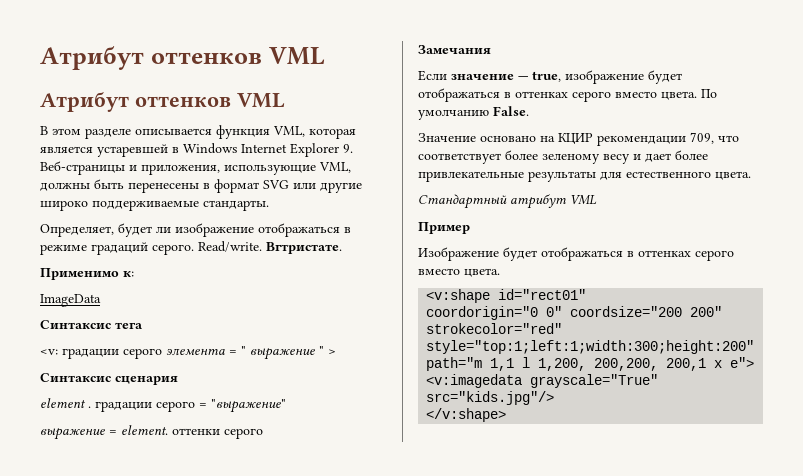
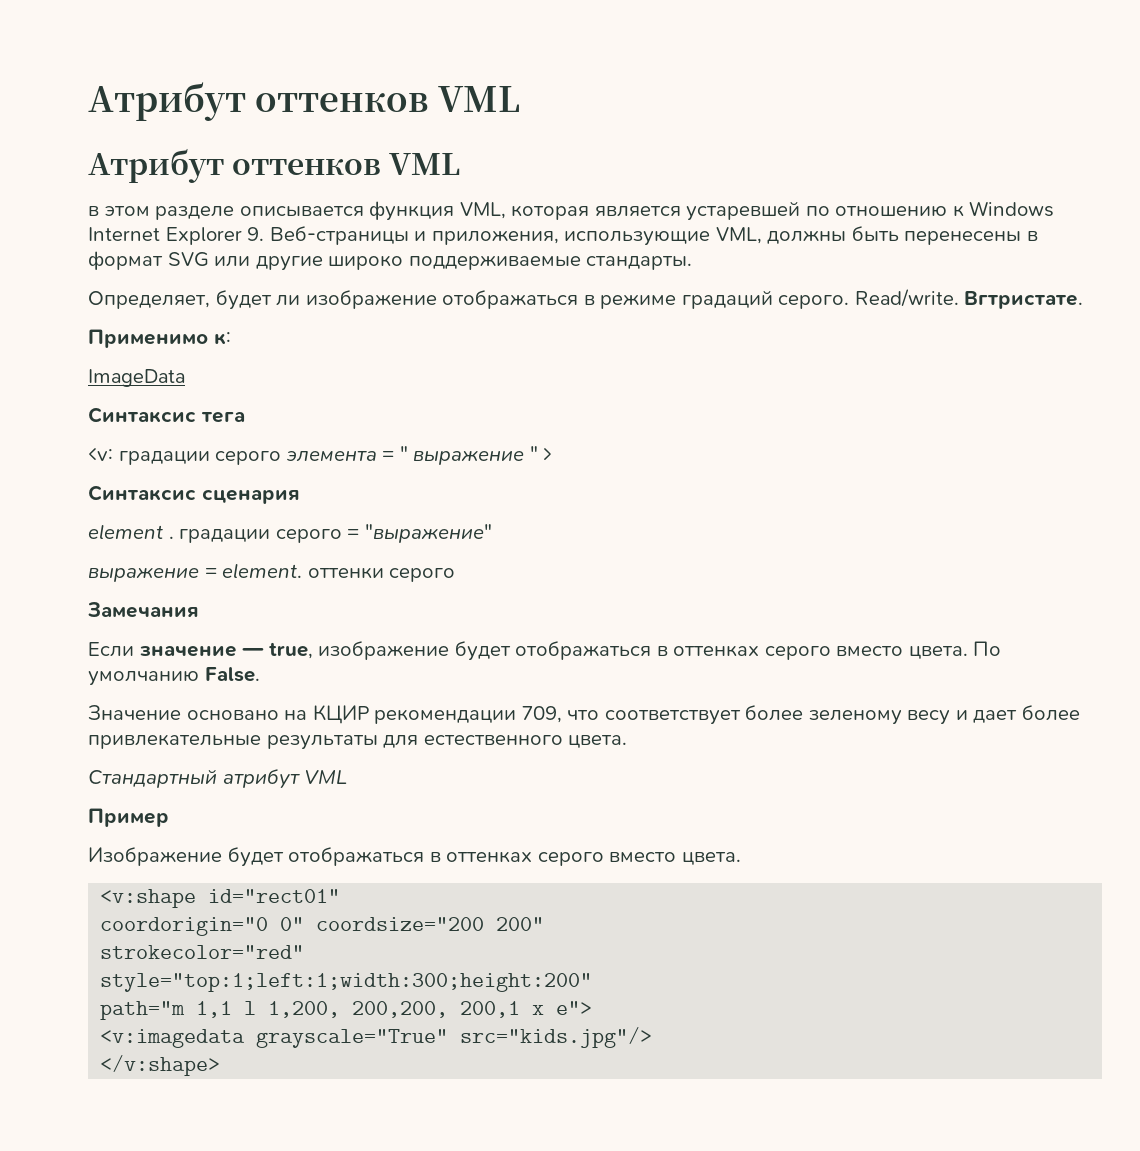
[40,126,48,135] В -> [88,206,99,216] в
[172,147,179,153] в -> [805,205,964,217] по отношению к

